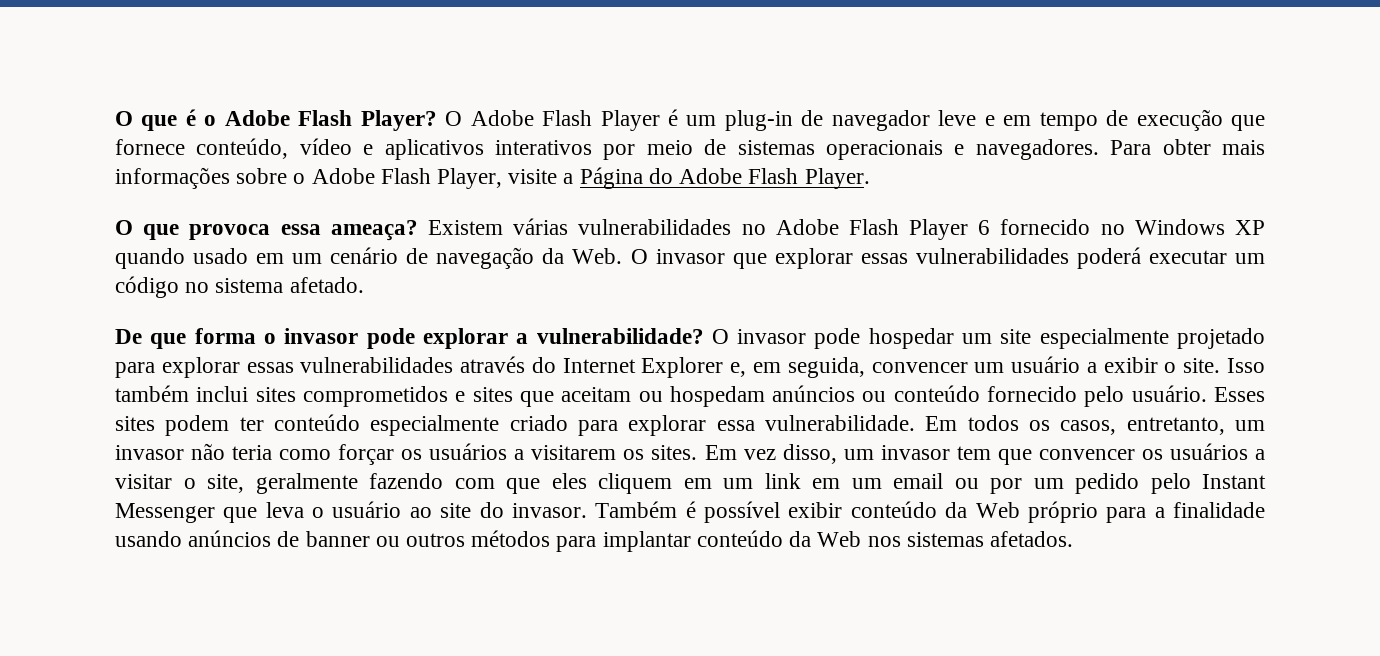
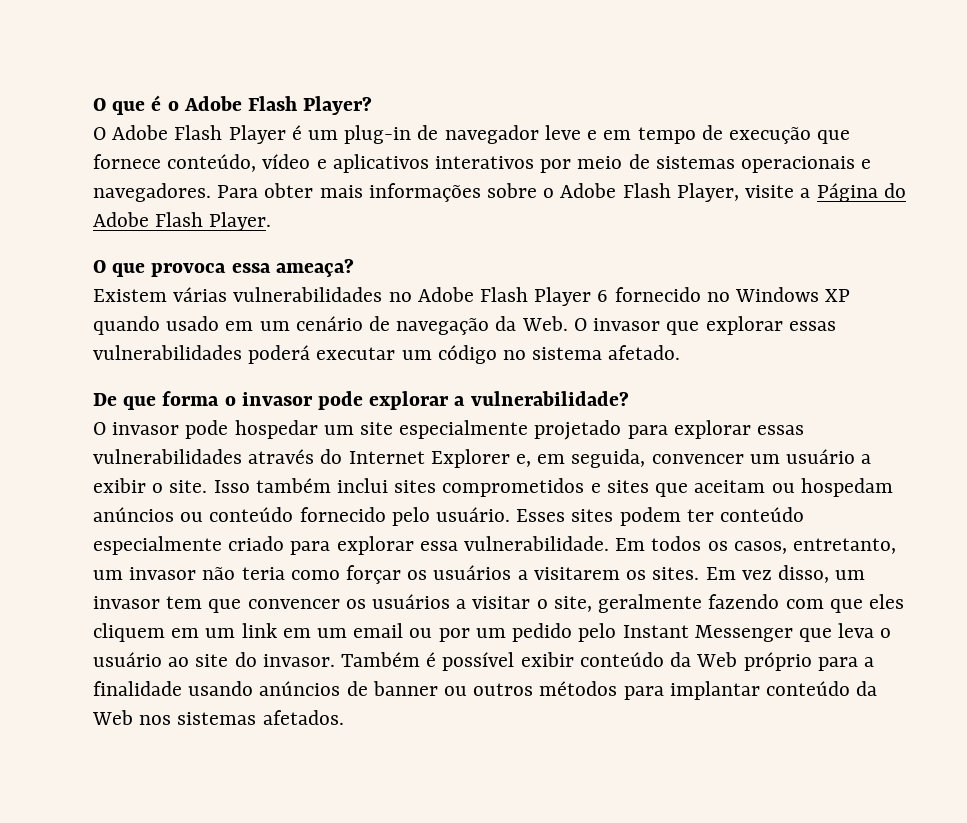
(437, 120) none -> (373, 105) //
(418, 230) none -> (354, 267) //
(704, 336) none -> (629, 398) //

